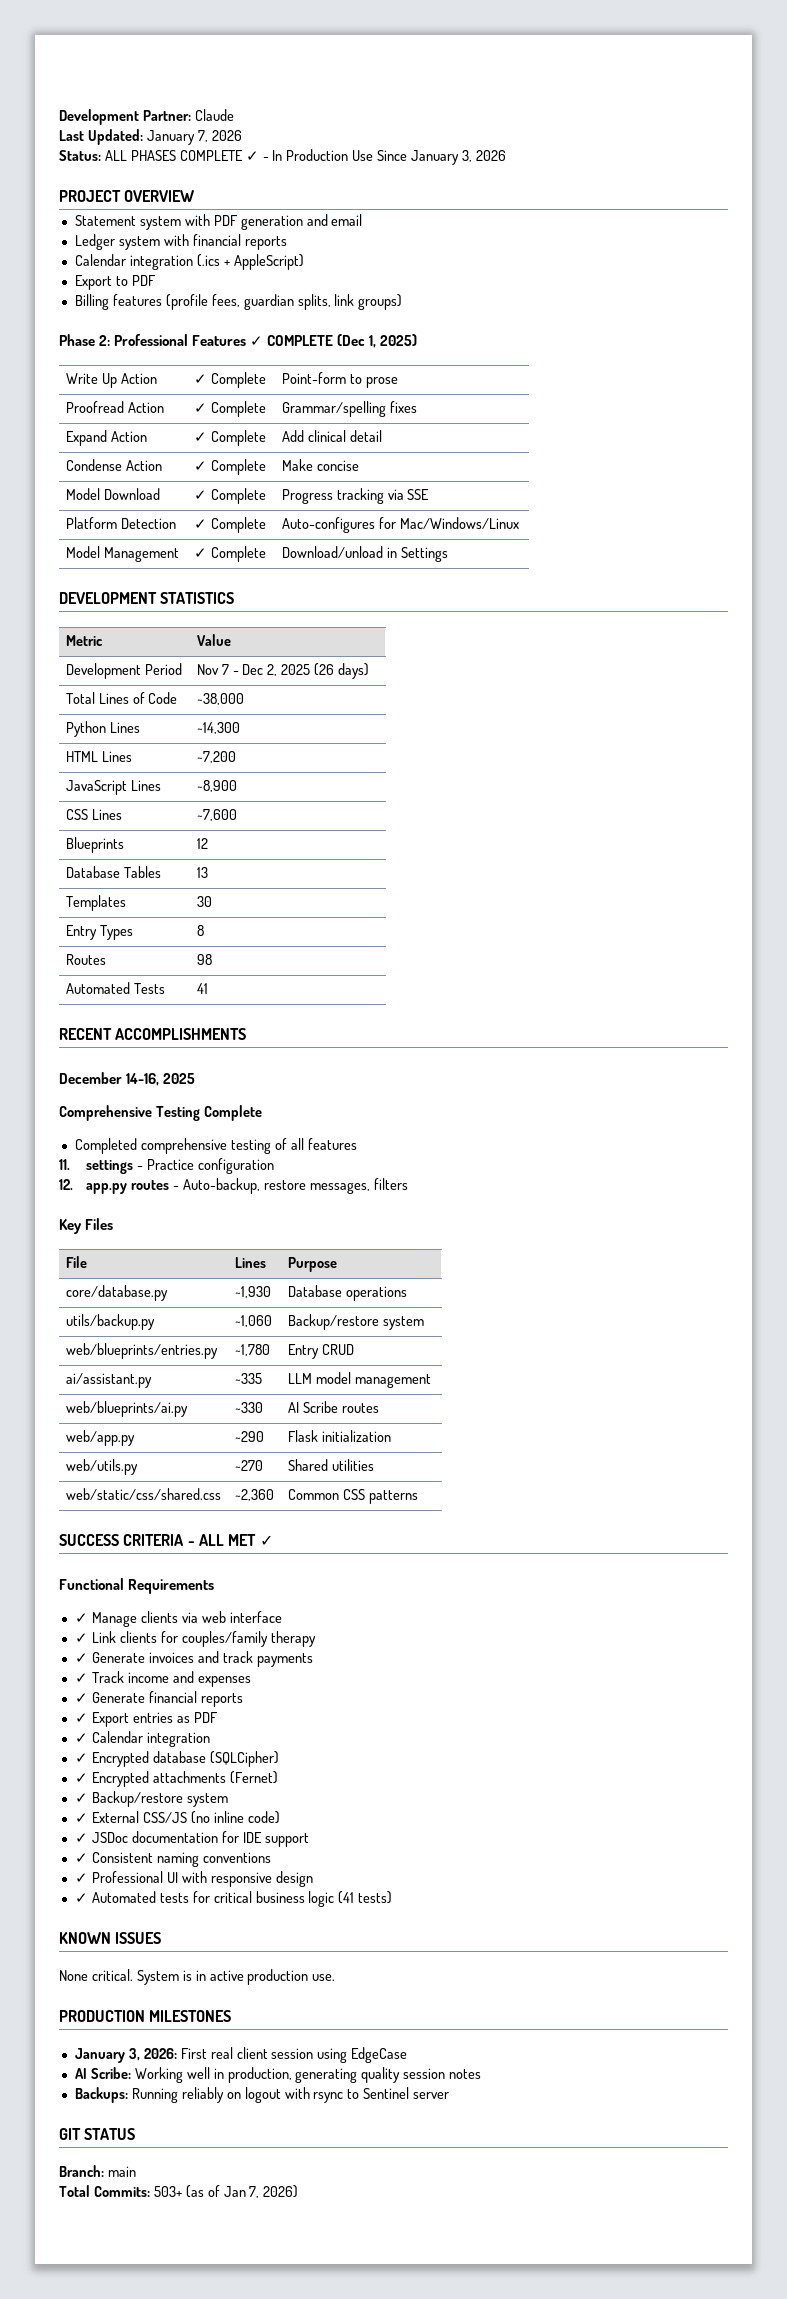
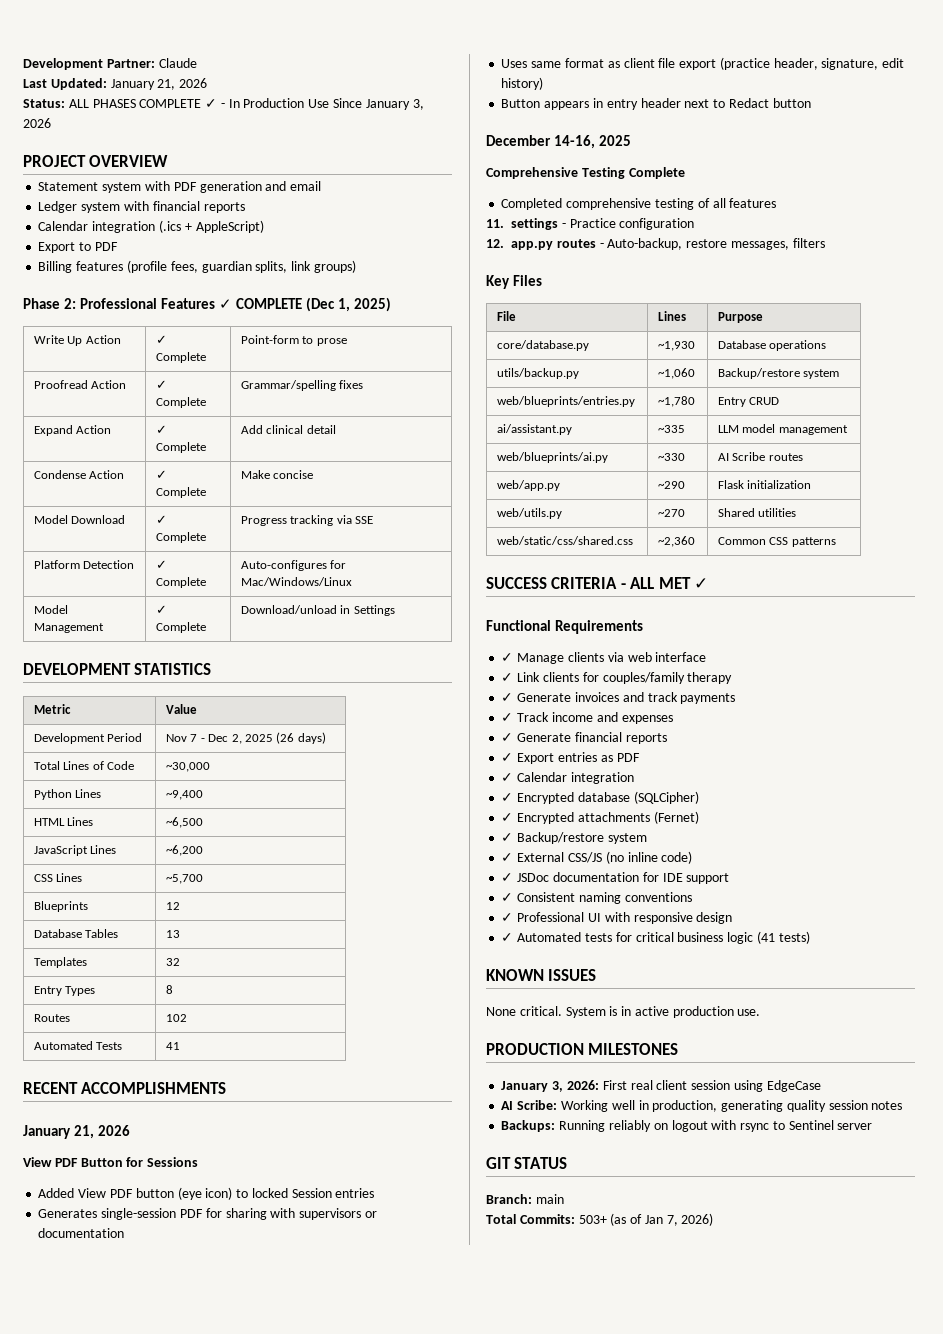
[197,130,208,142] 7, -> [157,79,176,90] 21,
[196,693,244,705] ~38,000 -> [166,762,211,772] ~30,000
[196,722,240,734] ~14,300 -> [166,790,204,800] ~9,400
[196,751,236,763] ~7,200 -> [166,817,204,828] ~6,500
[196,780,237,792] ~8,900 -> [166,845,204,856] ~6,200
[196,809,237,821] ~7,600 -> [166,874,204,884] ~5,700
[196,896,212,907] 30 -> [166,958,181,966] 32
[196,954,212,965] 98 -> [166,1014,188,1022] 102
(247, 1034) none -> [23,1125,131,1139] [23,1157,199,1167] [38,1187,375,1200] [38,1208,377,1220] [38,1228,125,1238] [501,57,905,70] [501,77,544,90] [501,98,811,110] // January 21, 2026 // View PDF Button for Sessions // Added View PDF button (eye icon) to locked Session entries // Generates single-session PDF for sharing with supervisors or documentation // Uses same format as client file export (practice header, signature, edit history) // Button appears in entry header next to Redact button

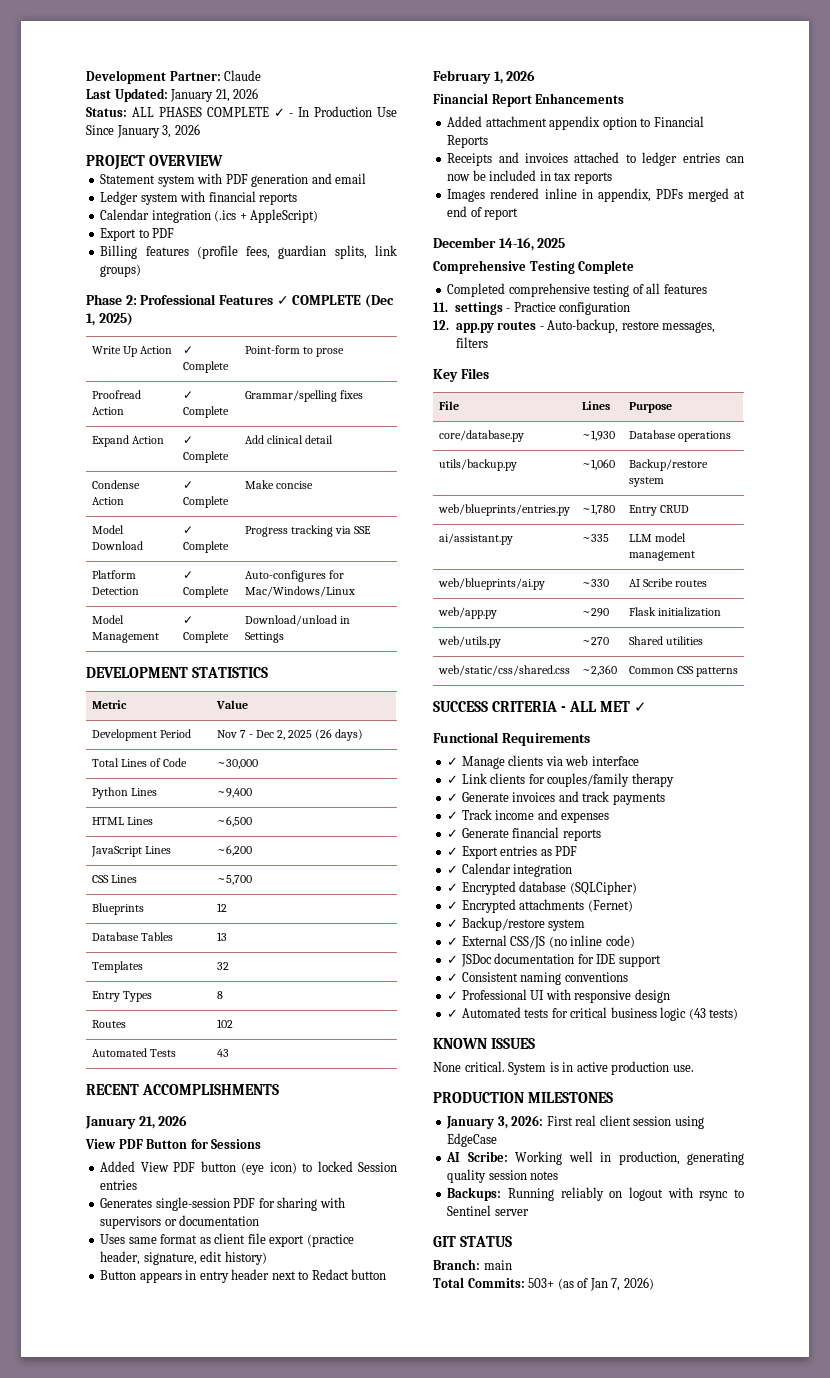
[166,1042,181,1050] 41 -> [216,1049,229,1057] 43
(811, 103) none -> [433,70,536,84] [433,93,625,107] [447,116,704,130] [447,135,489,148] [447,152,744,166] [447,170,612,184] [447,188,745,202] [447,206,519,220] // February 1, 2026 // Financial Report Enhancements // Added attachment appendix option to Financial Reports // Receipts and invoices attached to ledger entries can now be included in tax reports // Images rendered inline in appendix, PDFs merged at end of report
[756,931,775,944] (41 -> [688,1008,706,1020] (43

